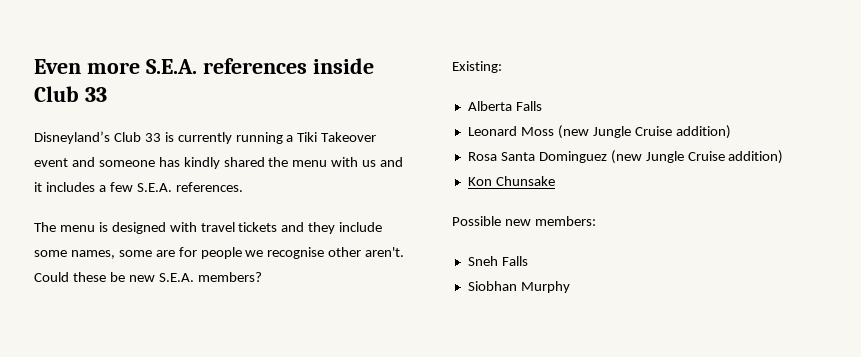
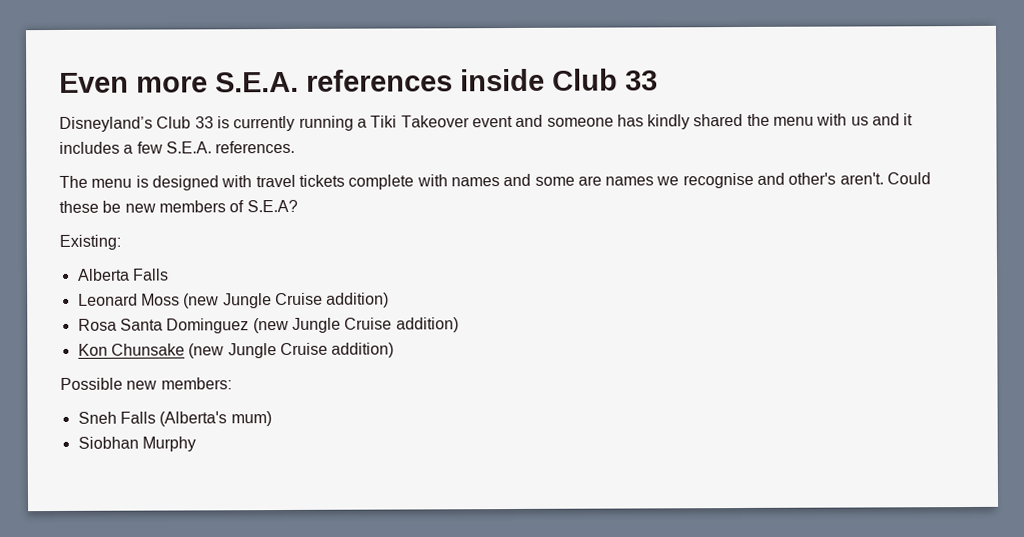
[281,222,383,234] [34,247,362,259] and they include some names, some are for people we recognise other -> [348,172,837,190] complete with names and some are names we recognise and other's
[158,272,262,282] S.E.A. members? -> [158,199,298,213] members of S.E.A?
(555, 181) none -> [188,342,395,359] (new Jungle Cruise addition)
(528, 261) none -> [159,411,272,427] (Alberta's mum)

